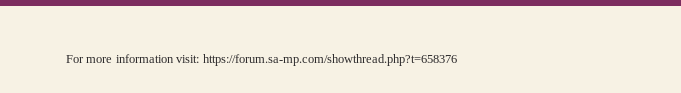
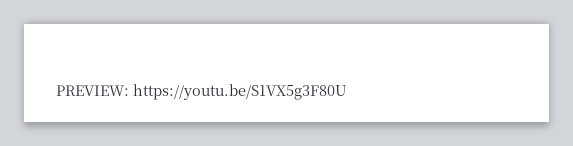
[66,54,457,66] For more information visit: https://forum.sa-mp.com/showthread.php?t=658376 -> [56,84,347,100] PREVIEW: https://youtu.be/S1VX5g3F80U

